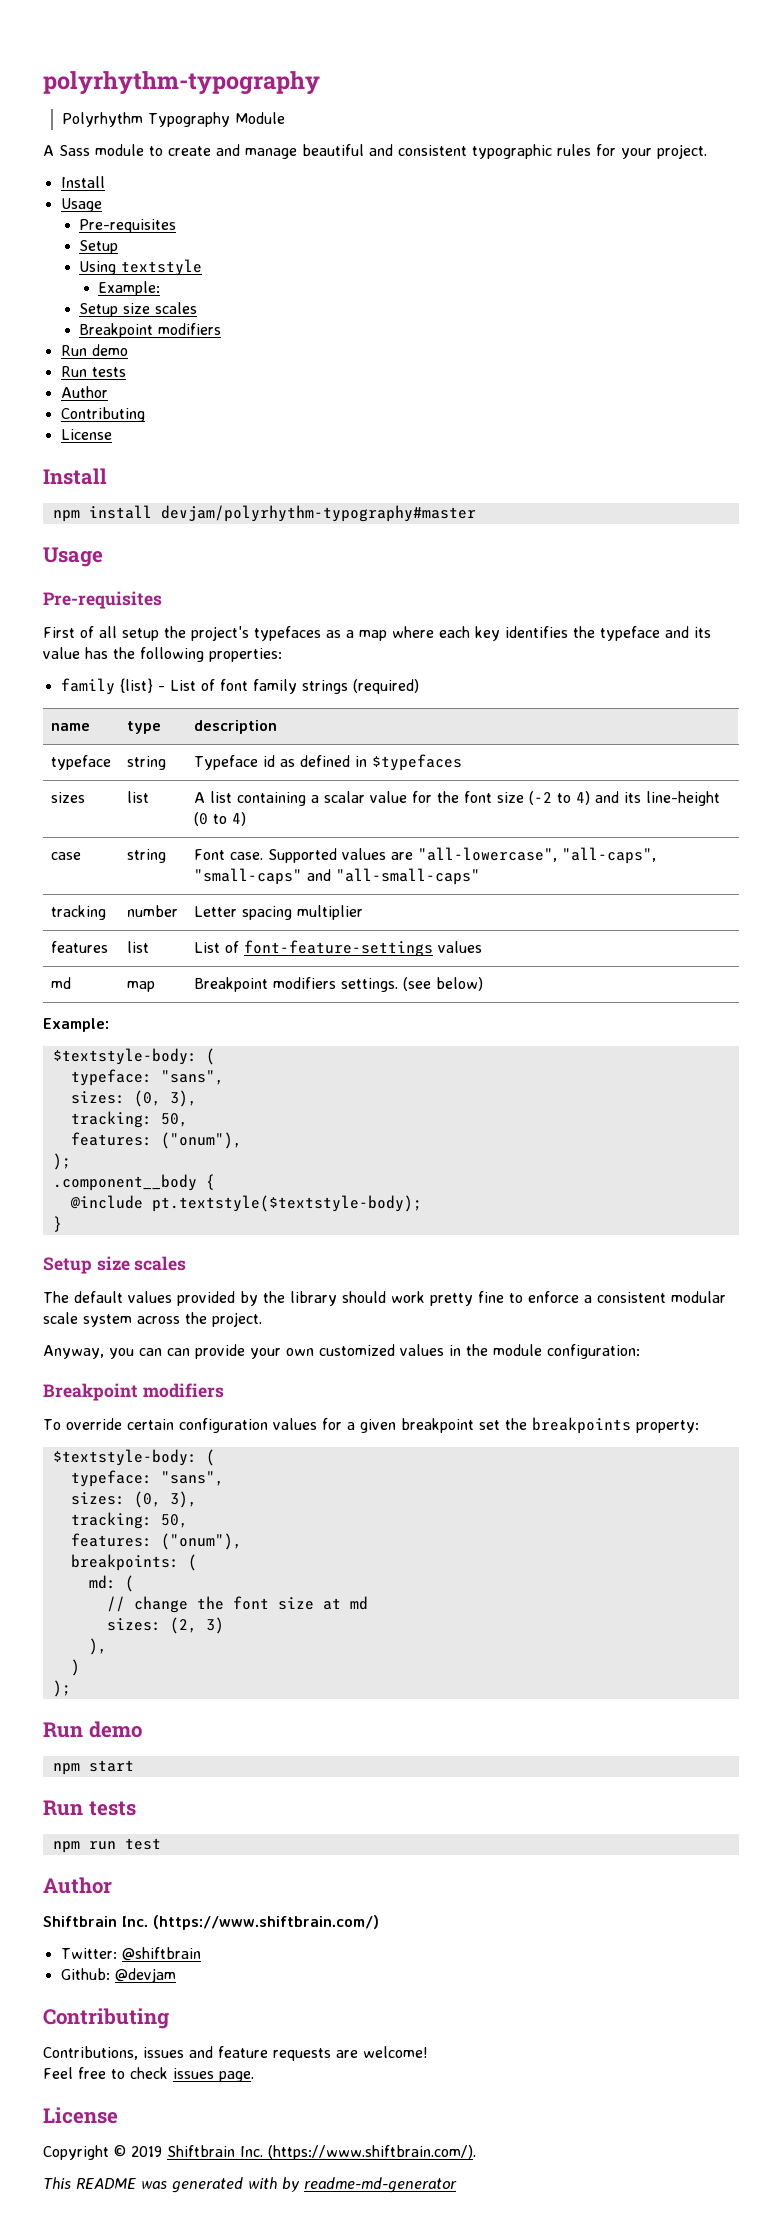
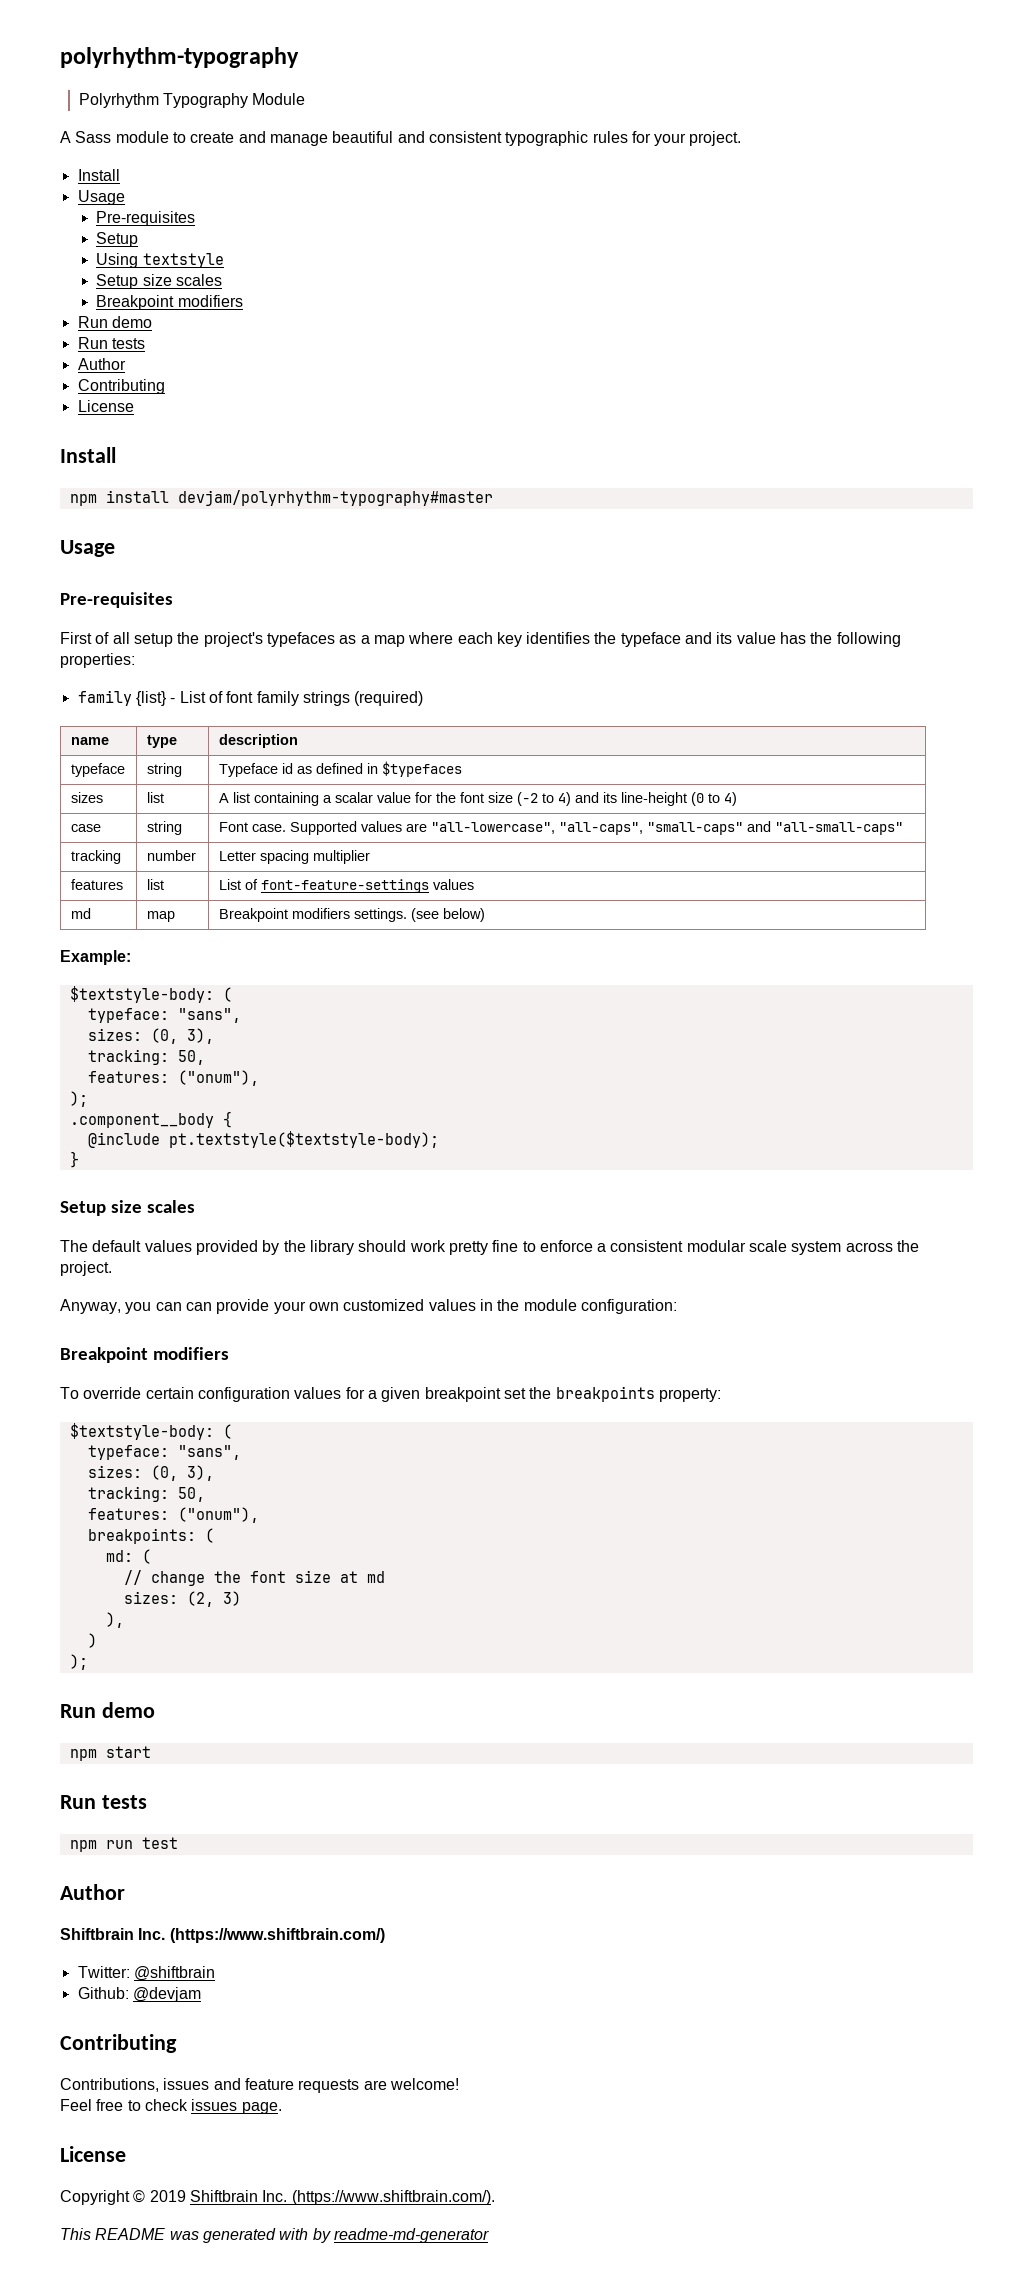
[98,281,161,296] // Example: -> (224, 260) none

